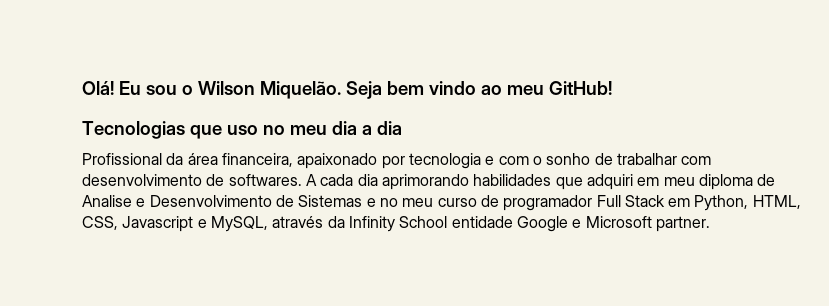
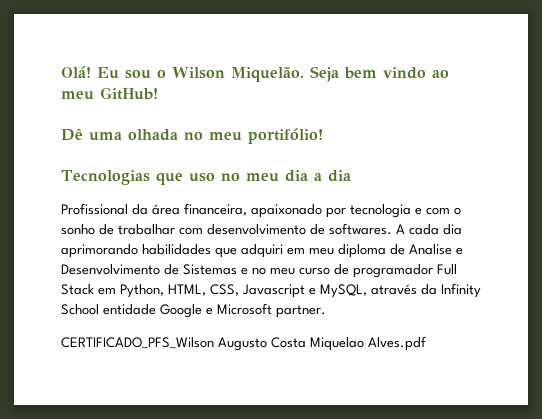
(612, 88) none -> [61,128,323,144] // Dê uma olhada no meu portifólio!
(710, 224) none -> [61,336,426,351] // CERTIFICADO_PFS_Wilson Augusto Costa Miquelao Alves.pdf

